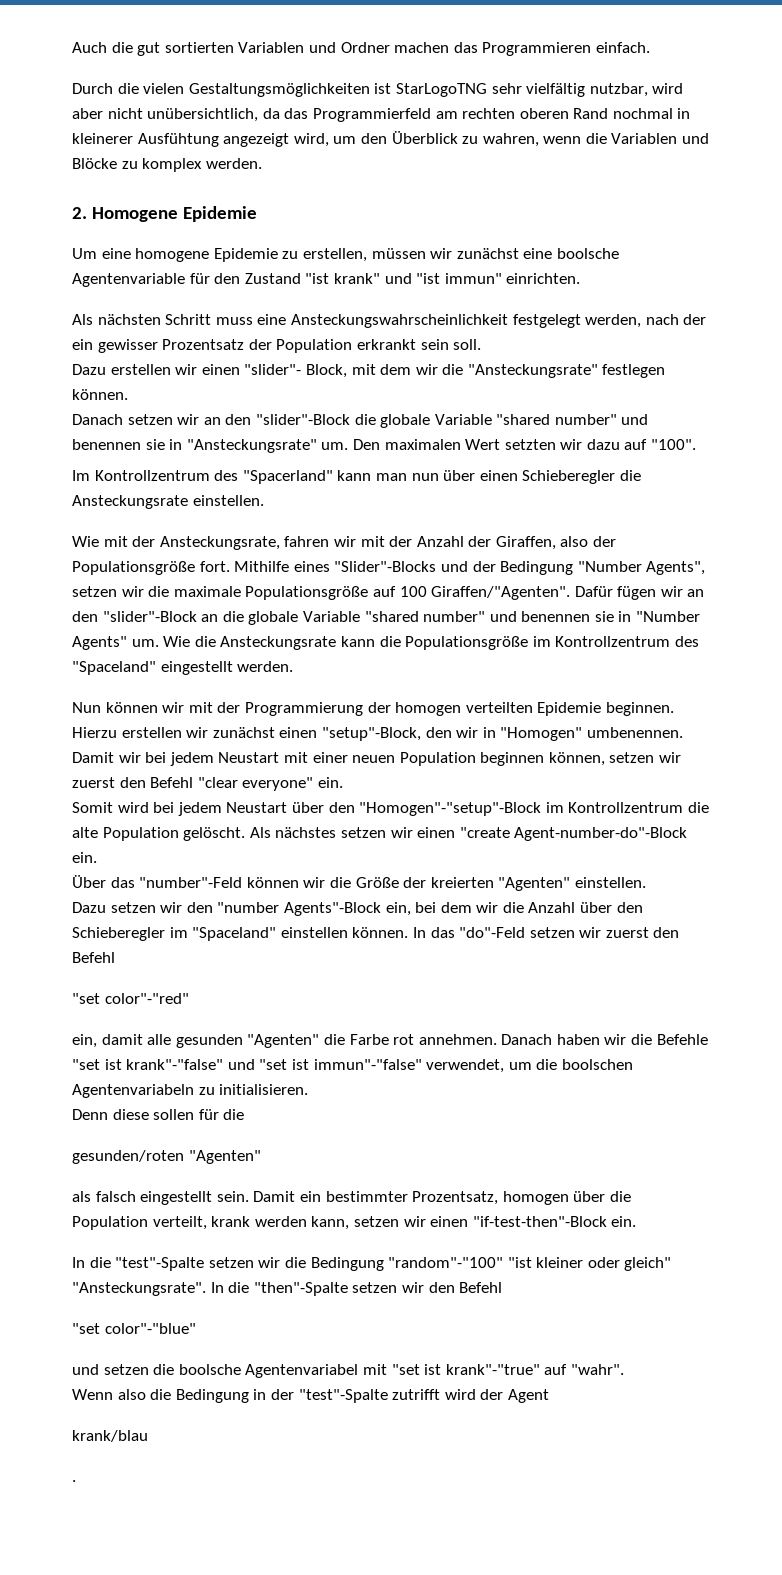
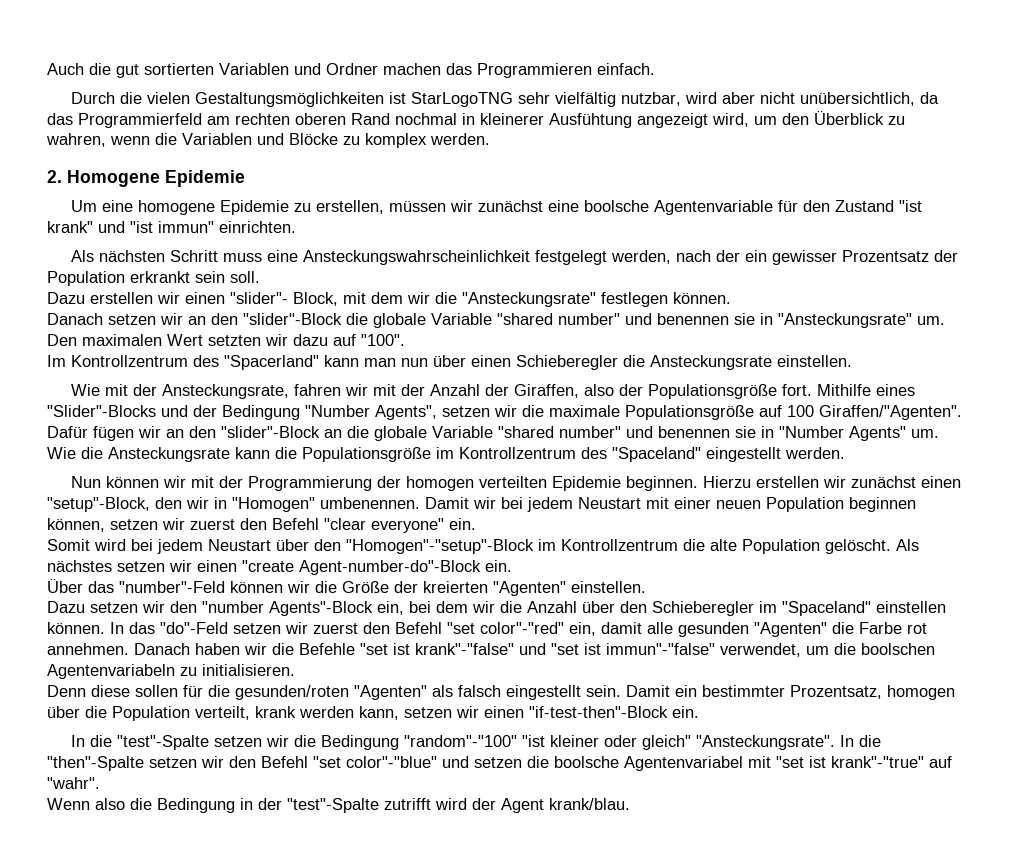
(115, 957) // -> (442, 628) none
(189, 998) // -> (564, 628) none
(245, 1114) // -> (230, 691) none
(261, 1157) // -> (427, 692) none
(503, 1287) // -> (308, 762) none
(196, 1328) // -> (437, 762) none
[72,1430,148,1442] [72,1480,76,1482] // krank/blau // . -> [549,798,630,810] krank/blau.

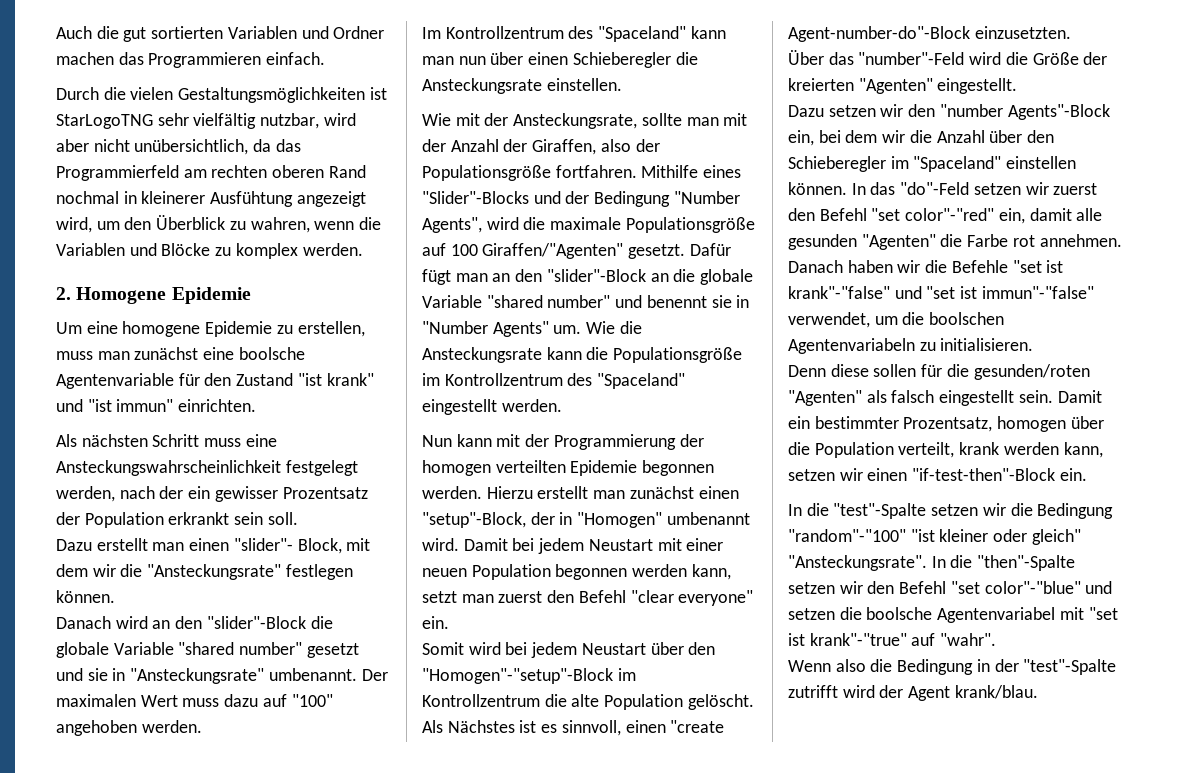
[388,200,473,212] müssen wir -> [56,351,130,360] muss man
[90,292,180,304] erstellen wir -> [96,538,185,551] erstellt man
[108,313,183,325] setzen wir -> [115,616,148,629] wird
[625,313,729,325] und benennen -> [306,643,359,658] [56,668,83,681] gesetzt und
[917,316,945,325] [47,334,405,346] um. Den maximalen Wert setzten wir dazu auf "100". -> [268,668,388,681] [56,694,333,707] [56,720,202,736] umbenannt. Der maximalen Wert muss dazu auf "100" angehoben werden.
[224,355,319,370] "Spacerland" -> [598,26,687,42] "Spaceland"
[293,384,368,396] fahren wir -> [641,113,719,126] sollte man
[781,384,812,396] fort. -> [555,165,637,178] fortfahren.
[442,405,517,417] setzen wir -> [486,217,519,230] wird
[819,405,962,420] [47,426,161,441] Giraffen/"Agenten". Dafür fügen wir -> [482,243,731,259] [422,269,488,285] Giraffen/"Agenten" gesetzt. Dafür fügt man
[658,426,730,438] benennen -> [646,295,707,308] benennt
[105,476,186,488] können wir -> [456,434,492,447] kann
[625,476,961,491] [47,497,496,512] beginnen. Hierzu erstellen wir zunächst einen "setup"-Block, den wir in "Homogen" umbenennen. Damit wir -> [642,460,715,476] [422,486,739,499] [422,512,750,528] [422,538,508,551] begonnen werden. Hierzu erstellt man zunächst einen "setup"-Block, der in "Homogen" umbenannt wird. Damit
[849,497,916,512] [47,518,185,532] beginnen können, setzen wir -> [555,564,731,580] [422,591,494,603] begonnen werden kann, setzt man
[47,560,192,572] nächstes setzen wir -> [447,720,621,736] Nächstes ist es sinnvoll,
[485,560,512,572] ein. -> [974,26,1071,39] einzusetzten.
[230,581,310,593] können wir -> [969,52,1002,65] wird
[571,581,646,593] einstellen. -> [937,78,1018,94] eingestellt.

